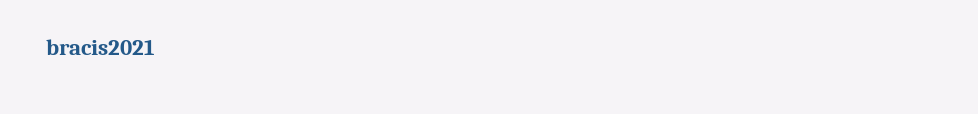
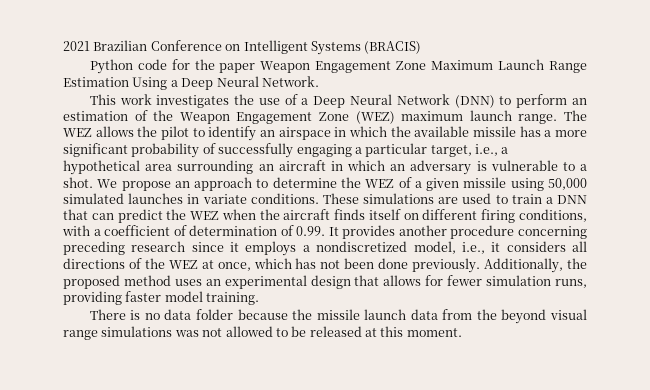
[46,39,155,55] bracis2021 -> [63,40,422,55] [89,59,587,74] [63,76,319,90] [89,94,587,108] [63,110,588,124] [63,126,588,141] [63,143,509,158] [63,160,588,175] [63,177,587,191] [63,193,588,204] [63,209,587,223] [62,225,587,239] [63,241,588,256] [63,258,587,273] [63,275,588,289] [63,291,260,305] [89,309,587,324] [63,326,462,340] 2021 Brazilian Conference on Intelligent Systems (BRACIS) // Python code for the paper Weapon Engagement Zone Maximum Launch Range Estimation Using a Deep Neural Network. // This work investigates the use of a Deep Neural Network (DNN) to perform an estimation of the Weapon Engagement Zone (WEZ) maximum launch range. The WEZ allows the pilot to identify an airspace in which the available missile has a more significant probability of successfully engaging a particular target, i.e., a hypothetical area surrounding an aircraft in which an adversary is vulnerable to a shot. We propose an approach to determine the WEZ of a given missile using 50,000 simulated launches in variate conditions. These simulations are used to train a DNN that can predict the WEZ when the aircraft finds itself on different firing conditions, with a coefficient of determination of 0.99. It provides another procedure concerning preceding research since it employs a nondiscretized model, i.e., it considers all directions of the WEZ at once, which has not been done previously. Additionally, the proposed method uses an experimental design that allows for fewer simulation runs, providing faster model training. // There is no data folder because the missile launch data from the beyond visual range simulations was not allowed to be released at this moment.

